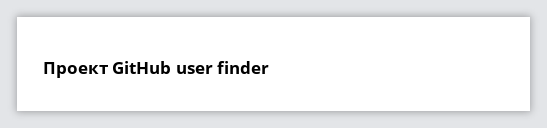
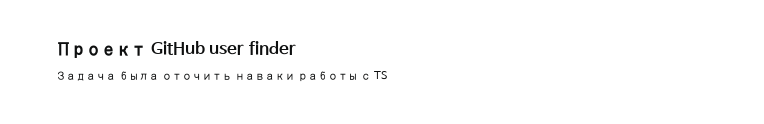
(270, 67) none -> [56,71,388,82] // Задача была оточить наваки работы с TS

